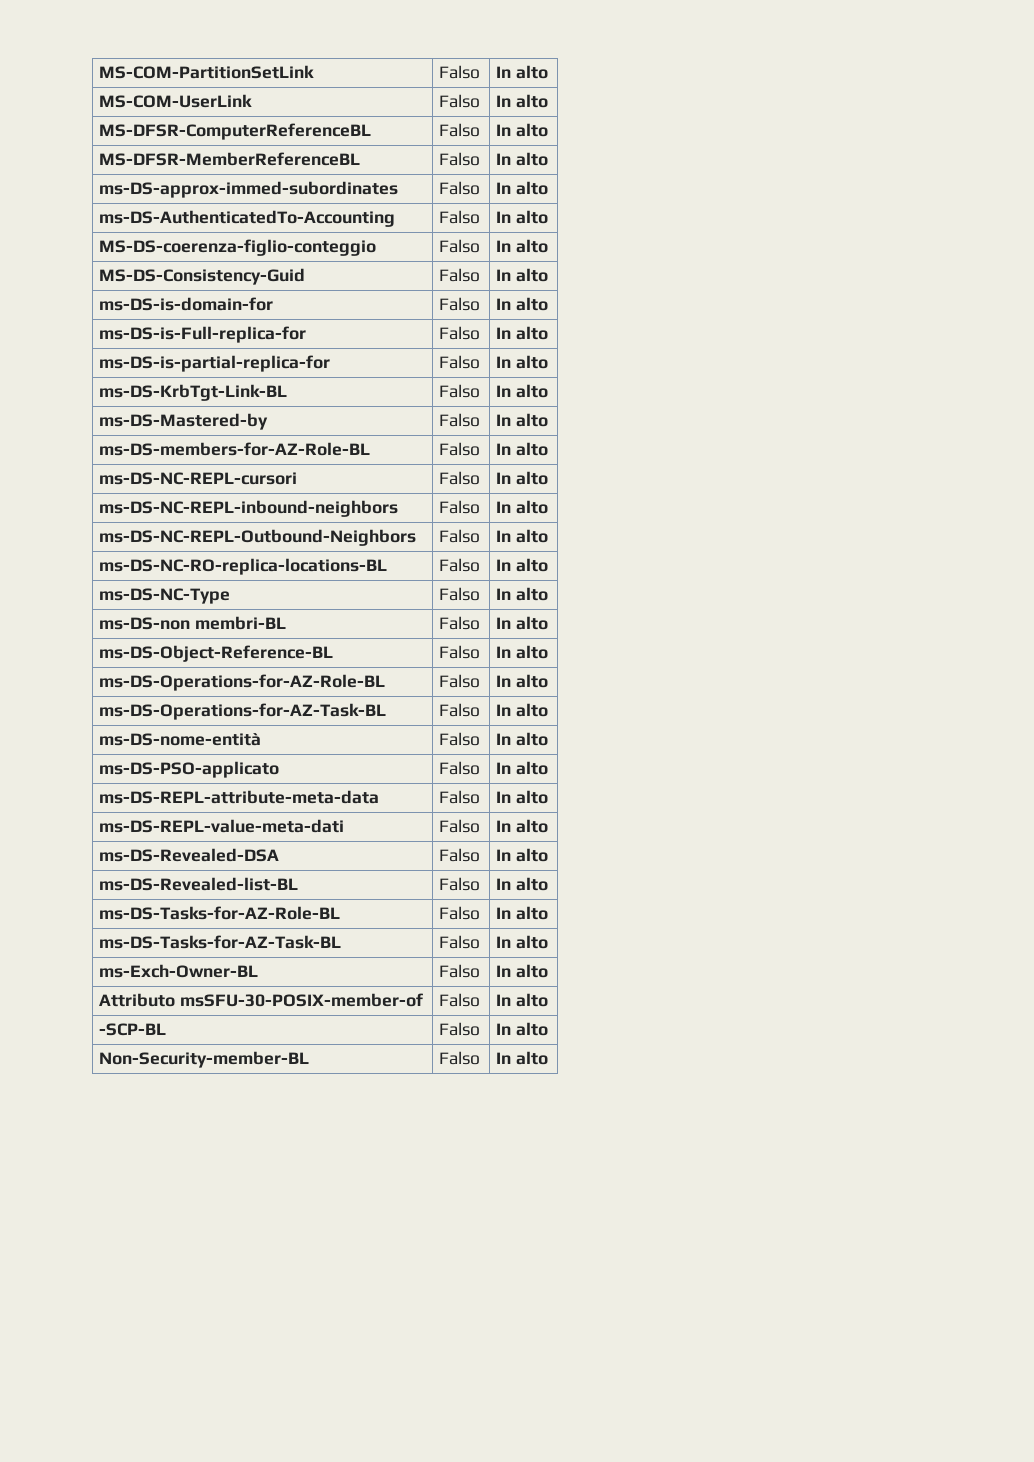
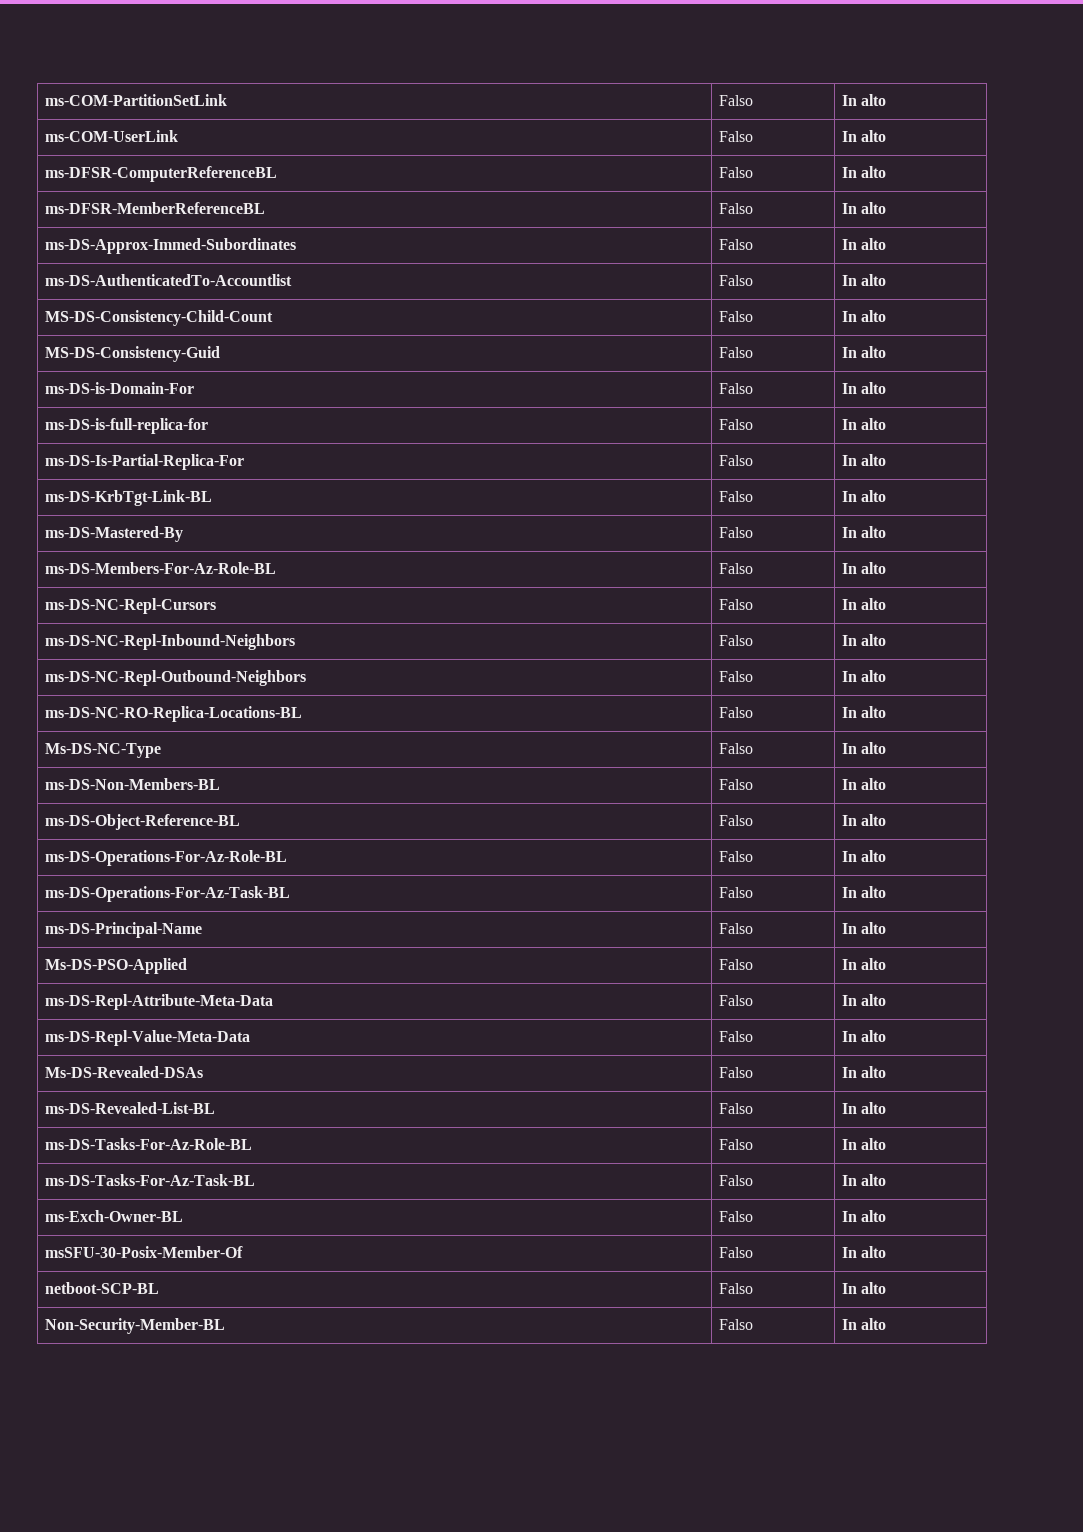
[99,65,315,79] [439,65,481,79] [496,65,548,79] [99,94,253,108] [439,94,481,108] [496,94,548,108] [99,123,372,140] [439,123,481,137] [496,123,548,137] [99,152,361,166] [439,152,481,166] [496,152,548,166] [99,181,399,198] [439,181,481,195] [496,181,548,195] [99,210,396,227] [439,210,481,224] [496,210,548,224] [99,239,377,256] MS-COM-PartitionSetLink | Falso | In alto // MS-COM-UserLink | Falso | In alto // MS-DFSR-ComputerReferenceBL | Falso | In alto // MS-DFSR-MemberReferenceBL | Falso | In alto // ms-DS-approx-immed-subordinates | Falso | In alto // ms-DS-AuthenticatedTo-Accounting | Falso | In alto // MS-DS-coerenza-figlio-conteggio -> [44,94,227,106] [718,95,753,106] [841,94,887,106] [44,130,178,142] [718,131,753,142] [841,130,887,142] [44,166,277,182] [718,167,753,178] [841,166,887,178] [44,202,265,214] [718,203,753,214] [841,202,887,214] [44,238,296,254] [718,239,753,250] [841,238,887,250] [44,274,292,286] [718,275,753,286] [841,274,887,286] [44,310,273,326] ms-COM-PartitionSetLink | Falso | In alto // ms-COM-UserLink | Falso | In alto // ms-DFSR-ComputerReferenceBL | Falso | In alto // ms-DFSR-MemberReferenceBL | Falso | In alto // ms-DS-Approx-Immed-Subordinates | Falso | In alto // ms-DS-AuthenticatedTo-Accountlist | Falso | In alto // MS-DS-Consistency-Child-Count
[99,297,274,311] [439,297,481,311] [496,297,548,311] [99,326,307,343] [439,326,481,340] [496,326,548,340] [99,355,331,372] ms-DS-is-domain-for | Falso | In alto // ms-DS-is-Full-replica-for | Falso | In alto // ms-DS-is-partial-replica-for -> [44,382,194,394] [718,383,753,394] [841,382,887,394] [44,418,208,434] [718,419,753,430] [841,418,887,430] [44,454,244,470] ms-DS-is-Domain-For | Falso | In alto // ms-DS-is-full-replica-for | Falso | In alto // ms-DS-Is-Partial-Replica-For
[99,413,269,430] [439,413,481,427] [496,413,548,427] [99,442,371,456] [439,442,481,456] [496,442,548,456] [99,472,298,485] [439,471,481,485] [496,471,548,485] [99,500,399,517] [439,500,481,514] [496,500,548,514] [99,529,417,546] [439,529,481,543] [496,529,548,543] [99,558,388,575] [439,558,481,572] [496,558,548,572] [99,588,231,604] [439,587,481,601] [496,587,548,601] [99,616,286,630] ms-DS-Mastered-by | Falso | In alto // ms-DS-members-for-AZ-Role-BL | Falso | In alto // ms-DS-NC-REPL-cursori | Falso | In alto // ms-DS-NC-REPL-inbound-neighbors | Falso | In alto // ms-DS-NC-REPL-Outbound-Neighbors | Falso | In alto // ms-DS-NC-RO-replica-locations-BL | Falso | In alto // ms-DS-NC-Type | Falso | In alto // ms-DS-non membri-BL -> [44,526,183,542] [718,527,753,538] [841,526,887,538] [44,562,276,574] [718,563,753,574] [841,562,887,574] [44,598,216,614] [718,599,753,610] [841,598,887,610] [44,634,295,650] [718,635,753,646] [841,634,887,646] [44,670,306,686] [718,671,753,682] [841,670,887,682] [44,706,302,722] [718,707,753,718] [841,706,887,718] [44,743,161,758] [718,743,753,754] [841,742,887,754] [44,778,220,790] ms-DS-Mastered-By | Falso | In alto // ms-DS-Members-For-Az-Role-BL | Falso | In alto // ms-DS-NC-Repl-Cursors | Falso | In alto // ms-DS-NC-Repl-Inbound-Neighbors | Falso | In alto // ms-DS-NC-Repl-Outbound-Neighbors | Falso | In alto // ms-DS-NC-RO-Replica-Locations-BL | Falso | In alto // Ms-DS-NC-Type | Falso | In alto // ms-DS-Non-Members-BL
[99,674,386,691] [439,674,481,688] [496,674,548,688] [99,703,387,720] [439,703,481,717] [496,703,548,717] [99,733,262,746] [439,732,481,746] [496,732,548,746] [99,761,280,778] [439,761,481,775] [496,761,548,775] [99,790,380,804] [439,790,481,804] [496,790,548,804] [99,819,345,833] [439,819,481,833] [496,819,548,833] [99,848,280,862] [439,848,481,862] [496,848,548,862] [99,877,299,891] [439,877,481,891] [496,877,548,891] [99,906,341,920] [439,906,481,920] [496,906,548,920] [99,935,342,949] ms-DS-Operations-for-AZ-Role-BL | Falso | In alto // ms-DS-Operations-for-AZ-Task-BL | Falso | In alto // ms-DS-nome-entità | Falso | In alto // ms-DS-PSO-applicato | Falso | In alto // ms-DS-REPL-attribute-meta-data | Falso | In alto // ms-DS-REPL-value-meta-dati | Falso | In alto // ms-DS-Revealed-DSA | Falso | In alto // ms-DS-Revealed-list-BL | Falso | In alto // ms-DS-Tasks-for-AZ-Role-BL | Falso | In alto // ms-DS-Tasks-for-AZ-Task-BL -> [44,850,287,866] [718,851,753,862] [841,850,887,862] [44,886,290,902] [718,887,753,898] [841,886,887,898] [44,922,202,938] [718,923,753,934] [841,922,887,934] [44,958,187,974] [718,959,753,970] [841,958,887,970] [44,994,273,1010] [718,995,753,1006] [841,994,887,1006] [44,1030,250,1046] [718,1031,753,1042] [841,1030,887,1042] [44,1066,203,1078] [718,1067,753,1078] [841,1066,887,1078] [44,1102,215,1114] [718,1103,753,1114] [841,1102,887,1114] [44,1138,252,1150] [718,1139,753,1150] [841,1138,887,1150] [44,1174,255,1186] ms-DS-Operations-For-Az-Role-BL | Falso | In alto // ms-DS-Operations-For-Az-Task-BL | Falso | In alto // ms-DS-Principal-Name | Falso | In alto // Ms-DS-PSO-Applied | Falso | In alto // ms-DS-Repl-Attribute-Meta-Data | Falso | In alto // ms-DS-Repl-Value-Meta-Data | Falso | In alto // Ms-DS-Revealed-DSAs | Falso | In alto // ms-DS-Revealed-List-BL | Falso | In alto // ms-DS-Tasks-For-Az-Role-BL | Falso | In alto // ms-DS-Tasks-For-Az-Task-BL
[99,993,423,1007] [439,993,481,1007] [496,993,548,1007] [99,1023,167,1036] [439,1022,481,1036] [496,1022,548,1036] [99,1051,310,1068] Attributo msSFU-30-POSIX-member-of | Falso | In alto // -SCP-BL | Falso | In alto // Non-Security-member-BL -> [44,1246,243,1258] [718,1247,753,1258] [841,1246,887,1258] [44,1282,159,1294] [718,1283,753,1294] [841,1282,887,1294] [44,1318,225,1334] msSFU-30-Posix-Member-Of | Falso | In alto // netboot-SCP-BL | Falso | In alto // Non-Security-Member-BL

